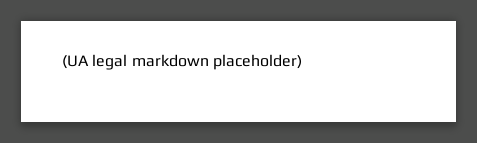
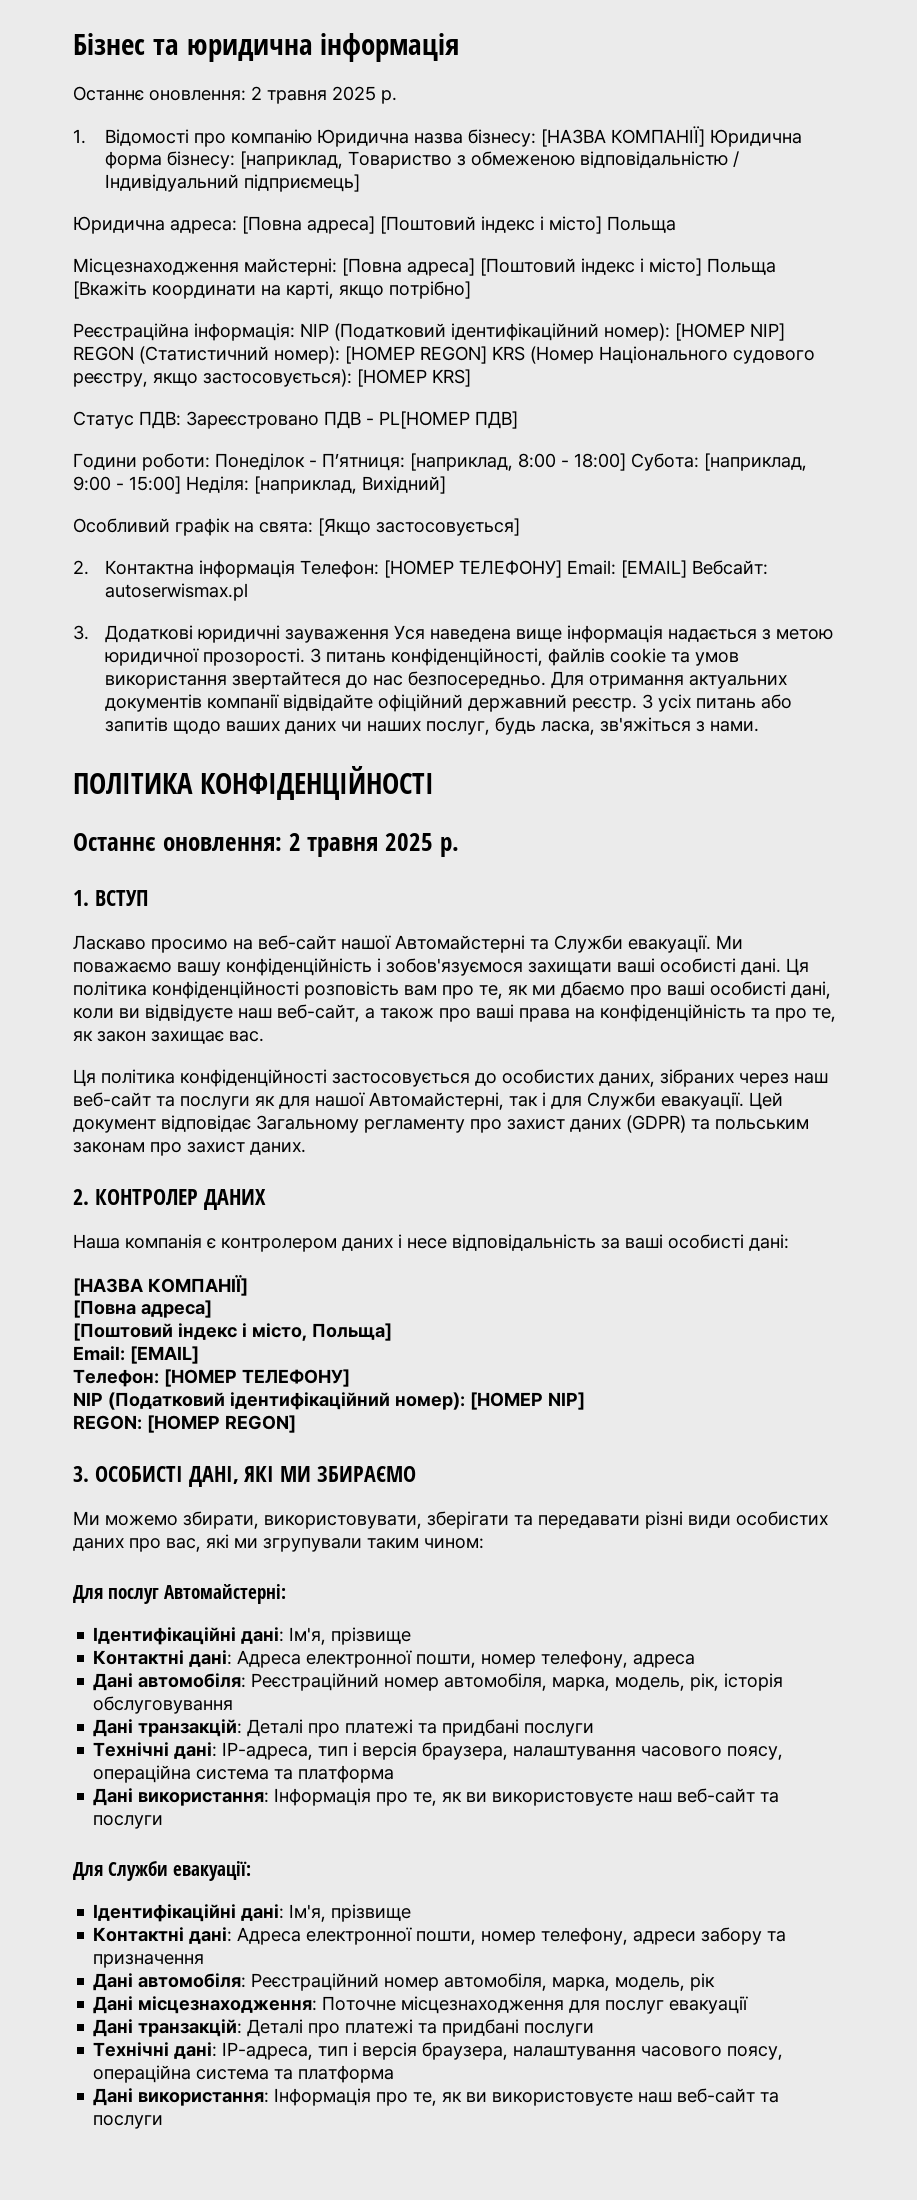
[62,54,302,70] (UA legal markdown placeholder) -> [73,33,460,62] [73,86,397,104] [73,126,802,147] [104,151,739,169] [104,174,360,192] [73,216,676,234] [73,258,776,276] [73,281,471,299] [73,323,785,341] [73,346,815,364] [73,369,471,387] [73,411,518,429] [73,453,807,471] [73,476,446,494] [73,518,520,536] [73,560,768,578] [104,583,248,601] [73,625,833,643] [104,648,739,666] [104,671,787,689] [104,694,792,712] [104,717,759,735] [73,766,434,800] [73,833,459,857] [73,890,148,906] [73,935,743,953] [73,958,809,976] [73,981,831,999] [73,1004,836,1022] [73,1031,264,1044] [73,1069,828,1087] [73,1092,783,1110] [73,1115,809,1133] [73,1142,306,1156] [73,1189,266,1210] [73,1234,789,1252] [73,1274,248,1296] [73,1300,212,1318] [73,1323,392,1341] [73,1346,199,1364] [73,1369,350,1387] [73,1392,585,1410] [73,1415,296,1433] [73,1466,417,1487] [73,1511,828,1529] [73,1534,484,1552] [73,1584,286,1604] [93,1627,412,1645] [93,1650,696,1668] [93,1673,784,1691] [93,1696,234,1714] [93,1719,595,1737] [93,1742,784,1760] [93,1765,395,1783] [93,1788,780,1806] [93,1815,164,1829] [73,1861,251,1881] [93,1904,412,1922] [93,1927,787,1945] [93,1954,205,1968] [93,1973,716,1991] [93,1996,749,2014] [93,2019,595,2037] [93,2042,784,2060] [93,2065,395,2083] [93,2088,780,2106] [93,2115,164,2129] Бізнес та юридична інформація // Останнє оновлення: 2 травня 2025 р. // 1. Відомості про компанію Юридична назва бізнесу: [НАЗВА КОМПАНІЇ] Юридична форма бізнесу: [наприклад, Товариство з обмеженою відповідальністю / Індивідуальний підприємець] // Юридична адреса: [Повна адреса] [Поштовий індекс і місто] Польща // Місцезнаходження майстерні: [Повна адреса] [Поштовий індекс і місто] Польща [Вкажіть координати на карті, якщо потрібно] // Реєстраційна інформація: NIP (Податковий ідентифікаційний номер): [НОМЕР NIP] REGON (Статистичний номер): [НОМЕР REGON] KRS (Номер Національного судового реєстру, якщо застосовується): [НОМЕР KRS] // Статус ПДВ: Зареєстровано ПДВ - PL[НОМЕР ПДВ] // Години роботи: Понеділок - П’ятниця: [наприклад, 8:00 - 18:00] Субота: [наприклад, 9:00 - 15:00] Неділя: [наприклад, Вихідний] // Особливий графік на свята: [Якщо застосовується] // 2. Контактна інформація Телефон: [НОМЕР ТЕЛЕФОНУ] Email: [EMAIL] Вебсайт: autoserwismax.pl // 3. Додаткові юридичні зауваження Уся наведена вище інформація надається з метою юридичної прозорості. З питань конфіденційності, файлів cookie та умов використання звертайтеся до нас безпосередньо. Для отримання актуальних документів компанії відвідайте офіційний державний реєстр. З усіх питань або запитів щодо ваших даних чи наших послуг, будь ласка, зв'яжіться з нами. // ПОЛІТИКА КОНФІДЕНЦІЙНОСТІ // Останнє оновлення: 2 травня 2025 р. // 1. ВСТУП // Ласкаво просимо на веб-сайт нашої Автомайстерні та Служби евакуації. Ми поважаємо вашу конфіденційність і зобов'язуємося захищати ваші особисті дані. Ця політика конфіденційності розповість вам про те, як ми дбаємо про ваші особисті дані, коли ви відвідуєте наш веб-сайт, а також про ваші права на конфіденційність та про те, як закон захищає вас. // Ця політика конфіденційності застосовується до особистих даних, зібраних через наш веб-сайт та послуги як для нашої Автомайстерні, так і для Служби евакуації. Цей документ відповідає Загальному регламенту про захист даних (GDPR) та польським законам про захист даних. // 2. КОНТРОЛЕР ДАНИХ // Наша компанія є контролером даних і несе відповідальність за ваші особисті дані: // [НАЗВА КОМПАНІЇ] // [Повна адреса] // [Поштовий індекс і місто, Польща] // Email: [EMAIL] // Телефон: [НОМЕР ТЕЛЕФОНУ] // NIP (Податковий ідентифікаційний номер): [НОМЕР NIP] // REGON: [НОМЕР REGON] // 3. ОСОБИСТІ ДАНІ, ЯКІ МИ ЗБИРАЄМО // Ми можемо збирати, використовувати, зберігати та передавати різні види особистих даних про вас, які ми згрупували таким чином: // Для послуг Автомайстерні: // Ідентифікаційні дані: Ім'я, прізвище // Контактні дані: Адреса електронної пошти, номер телефону, адреса // Дані автомобіля: Реєстраційний номер автомобіля, марка, модель, рік, історія обслуговування // Дані транзакцій: Деталі про платежі та придбані послуги // Технічні дані: IP-адреса, тип і версія браузера, налаштування часового поясу, операційна система та платформа // Дані використання: Інформація про те, як ви використовуєте наш веб-сайт та послуги // Для Служби евакуації: // Ідентифікаційні дані: Ім'я, прізвище // Контактні дані: Адреса електронної пошти, номер телефону, адреси забору та призначення // Дані автомобіля: Реєстраційний номер автомобіля, марка, модель, рік // Дані місцезнаходження: Поточне місцезнаходження для послуг евакуації // Дані транзакцій: Деталі про платежі та придбані послуги // Технічні дані: IP-адреса, тип і версія браузера, налаштування часового поясу, операційна система та платформа // Дані використання: Інформація про те, як ви використовуєте наш веб-сайт та послуги

